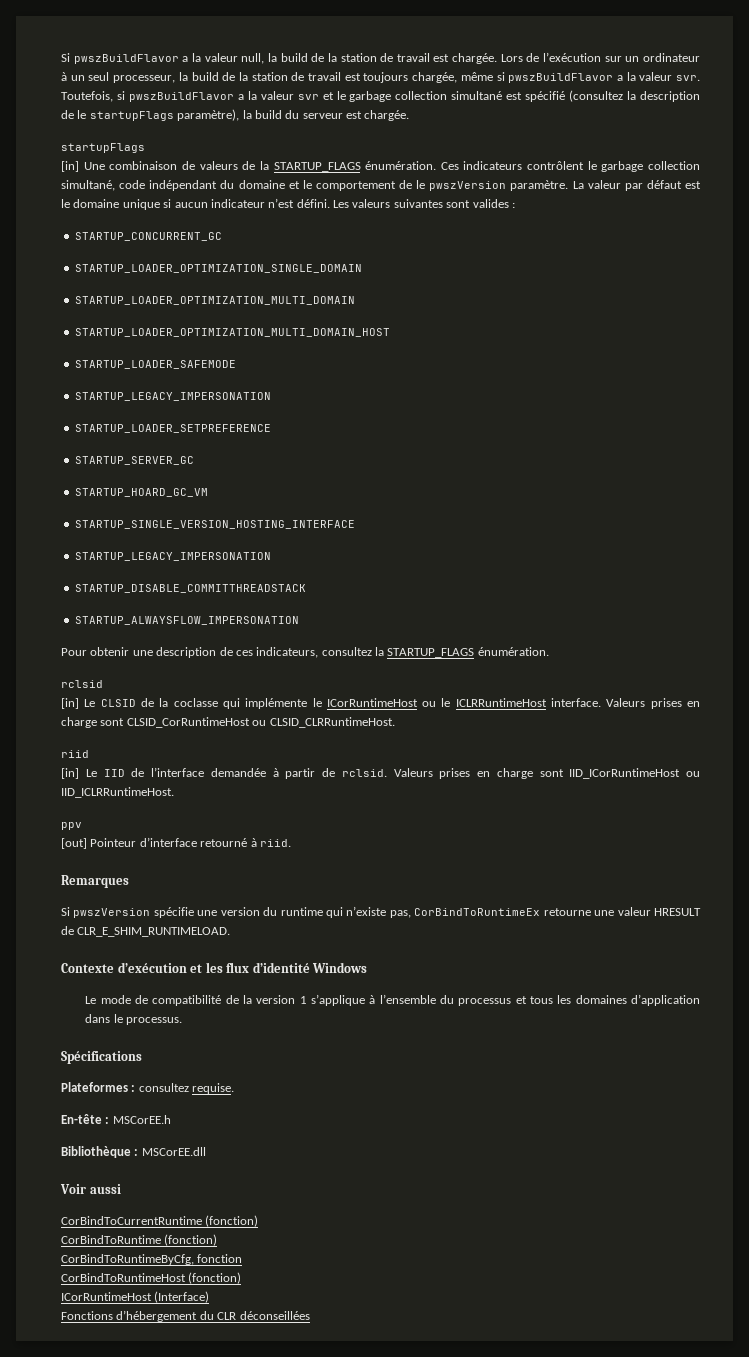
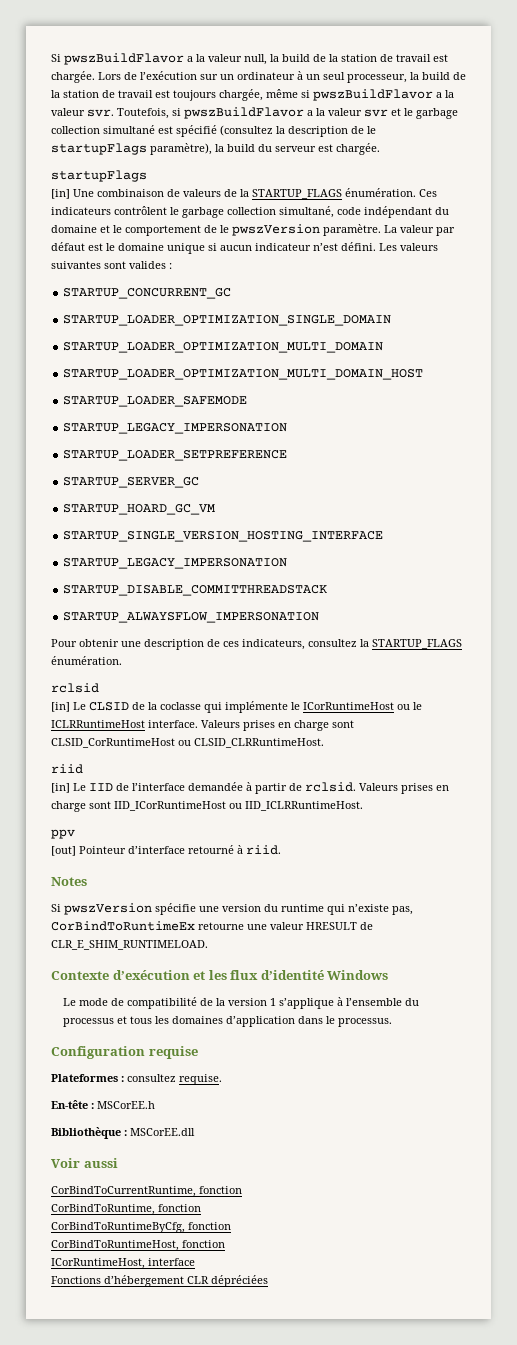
[61,875,129,888] Remarques -> [51,877,87,886] Notes
[61,1051,142,1064] Spécifications -> [51,1046,198,1059] Configuration requise
[61,1215,259,1227] [61,1234,218,1246] [61,1254,243,1265] [61,1272,242,1284] [61,1291,210,1303] CorBindToCurrentRuntime (fonction) // CorBindToRuntime (fonction) // CorBindToRuntimeByCfg, fonction // CorBindToRuntimeHost (fonction) // ICorRuntimeHost (Interface) -> [51,1186,242,1197] [51,1204,201,1215] [51,1222,231,1233] [51,1240,225,1251] [51,1258,195,1269] CorBindToCurrentRuntime, fonction // CorBindToRuntime, fonction // CorBindToRuntimeByCfg, fonction // CorBindToRuntimeHost, fonction // ICorRuntimeHost, interface
[199,1311,310,1320] du CLR déconseillées -> [187,1275,268,1287] CLR dépréciées

